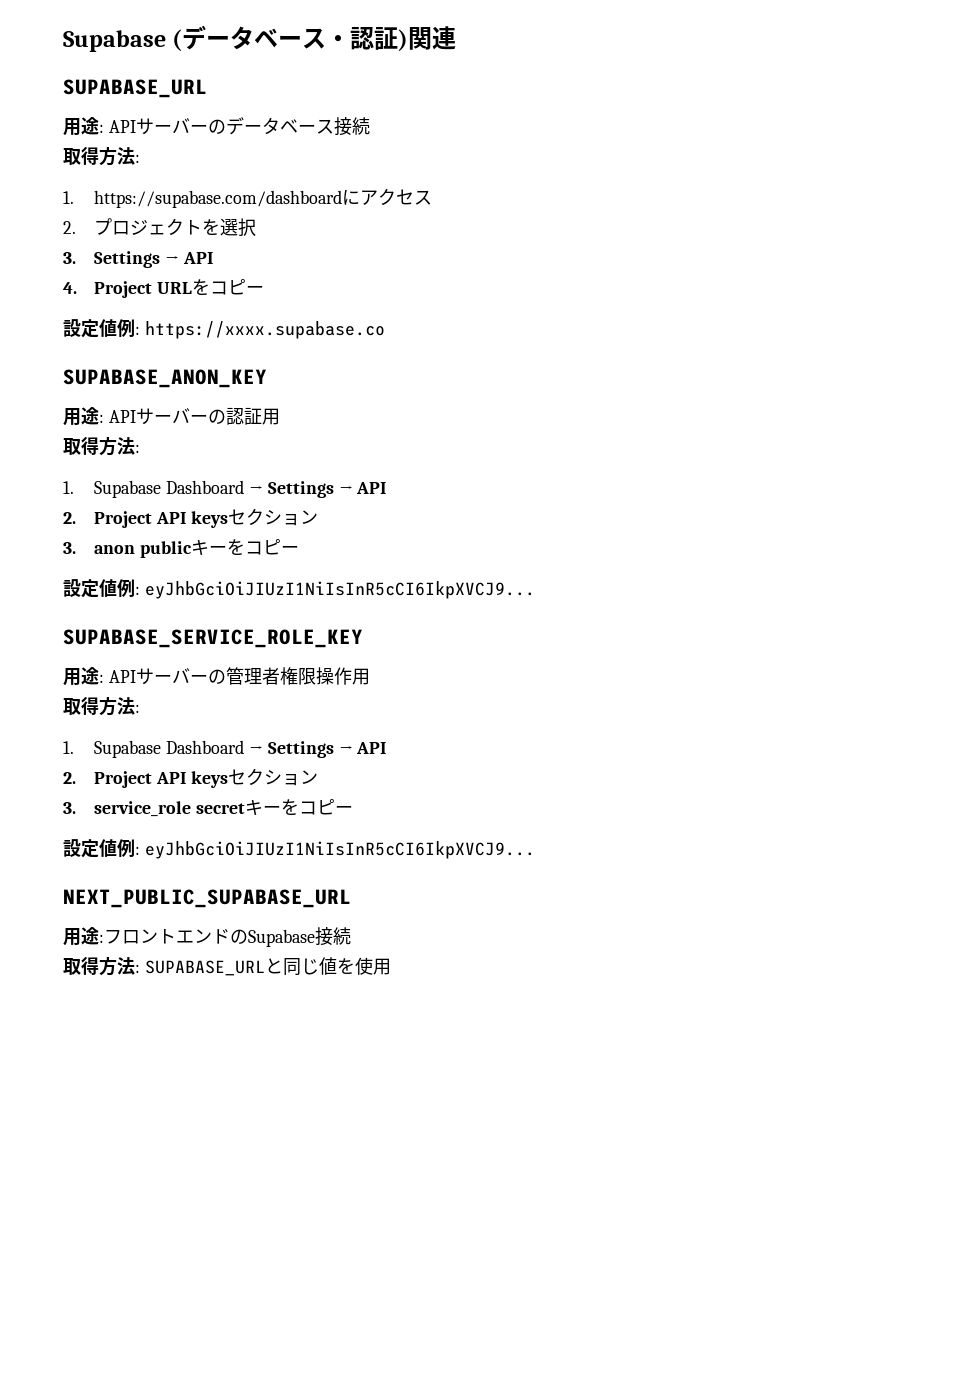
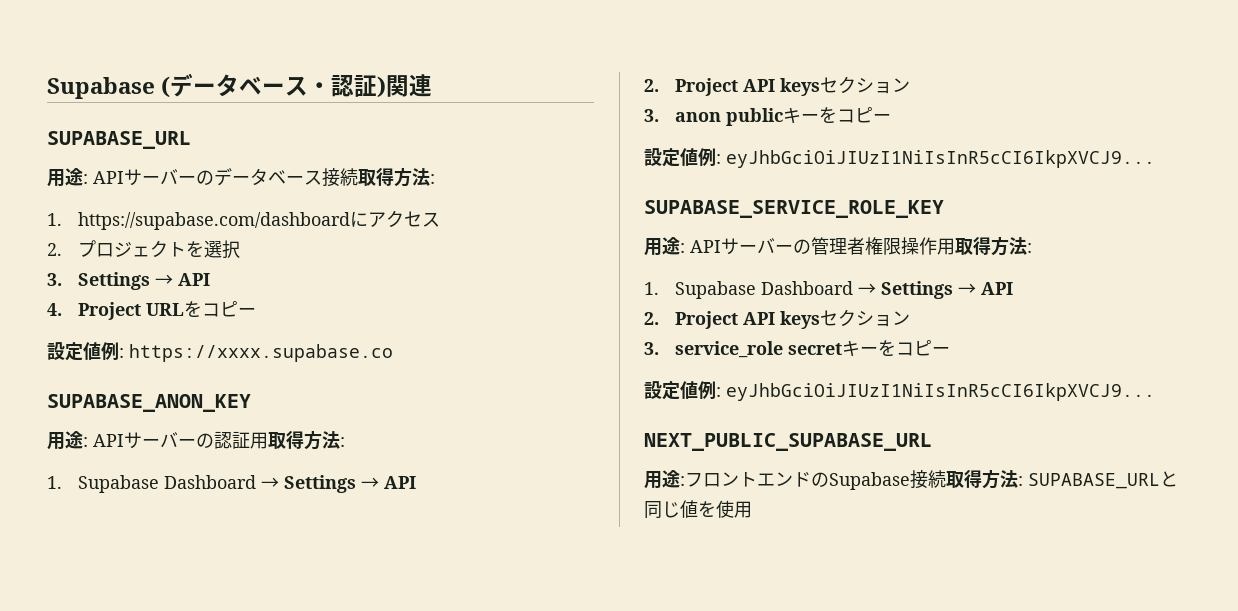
(370, 126) // -> (358, 177) none
(280, 416) // -> (268, 440) none
(370, 676) // -> (955, 246) none
(351, 936) // -> (946, 479) none

